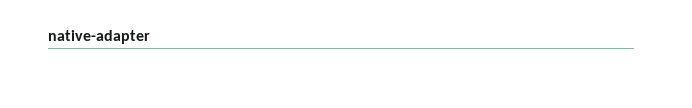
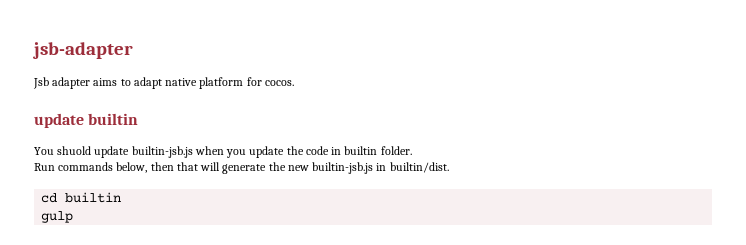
[48,30,150,44] native-adapter -> [33,42,133,59] [33,77,294,89] [34,113,139,128] [34,146,412,158] [34,162,449,174] [41,192,122,203] [41,211,74,223] jsb-adapter // Jsb adapter aims to adapt native platform for cocos. // update builtin // You shuold update builtin-jsb.js when you update the code in builtin folder. // Run commands below, then that will generate the new builtin-jsb.js in builtin/dist. // cd builtin // gulp

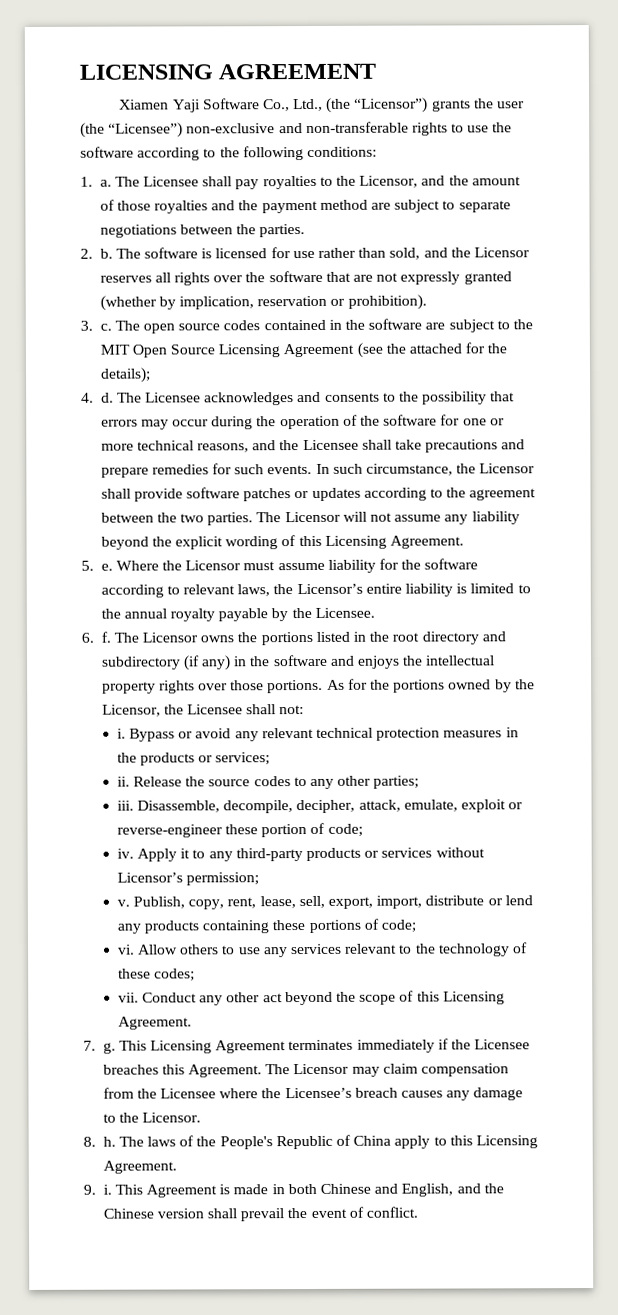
[33,42,133,59] [33,77,294,89] [34,113,139,128] [34,146,412,158] [34,162,449,174] [41,192,122,203] [41,211,74,223] jsb-adapter // Jsb adapter aims to adapt native platform for cocos. // update builtin // You shuold update builtin-jsb.js when you update the code in builtin folder. // Run commands below, then that will generate the new builtin-jsb.js in builtin/dist. // cd builtin // gulp -> [79,63,377,80] [119,97,525,113] [80,121,513,138] [80,146,377,161] [80,175,521,190] [99,199,511,214] [99,224,306,238] [80,247,530,260] [99,270,512,286] [99,294,427,311] [80,318,533,334] [99,342,508,358] [99,367,151,383] [81,391,516,406] [100,414,505,430] [100,439,526,453] [100,463,536,478] [100,487,537,502] [100,511,520,526] [100,535,465,550] [81,558,479,573] [100,583,531,598] [100,607,375,622] [81,631,506,646] [100,654,496,671] [101,678,535,694] [101,704,305,717] [116,727,519,742] [116,752,271,766] [116,775,420,789] [116,799,524,814] [116,822,363,838] [116,847,485,862] [116,872,260,886] [116,895,533,910] [116,918,416,934] [117,942,528,958] [117,968,196,982] [117,990,505,1006] [117,1016,192,1030] [83,1038,531,1054] [102,1063,510,1078] [102,1087,524,1101] [102,1112,202,1123] [83,1134,538,1150] [102,1160,177,1174] [83,1183,504,1198] [102,1206,419,1222] LICENSING AGREEMENT // Xiamen Yaji Software Co., Ltd., (the “Licensor”) grants the user (the “Licensee”) non-exclusive and non-transferable rights to use the software according to the following conditions: // 1. a. The Licensee shall pay royalties to the Licensor, and the amount of those royalties and the payment method are subject to separate negotiations between the parties. // 2. b. The software is licensed for use rather than sold, and the Licensor reserves all rights over the software that are not expressly granted (whether by implication, reservation or prohibition). // 3. c. The open source codes contained in the software are subject to the MIT Open Source Licensing Agreement (see the attached for the details); // 4. d. The Licensee acknowledges and consents to the possibility that errors may occur during the operation of the software for one or more technical reasons, and the Licensee shall take precautions and prepare remedies for such events. In such circumstance, the Licensor shall provide software patches or updates according to the agreement between the two parties. The Licensor will not assume any liability beyond the explicit wording of this Licensing Agreement. // 5. e. Where the Licensor must assume liability for the software according to relevant laws, the Licensor’s entire liability is limited to the annual royalty payable by the Licensee. // 6. f. The Licensor owns the portions listed in the root directory and subdirectory (if any) in the software and enjoys the intellectual property rights over those portions. As for the portions owned by the Licensor, the Licensee shall not: // i. Bypass or avoid any relevant technical protection measures in the products or services; // ii. Release the source codes to any other parties; // iii. Disassemble, decompile, decipher, attack, emulate, exploit or reverse-engineer these portion of code; // iv. Apply it to any third-party products or services without Licensor’s permission; // v. Publish, copy, rent, lease, sell, export, import, distribute or lend any products containing these portions of code; // vi. Allow others to use any services relevant to the technology of these codes; // vii. Conduct any other act beyond the scope of this Licensing Agreement. // 7. g. This Licensing Agreement terminates immediately if the Licensee breaches this Agreement. The Licensor may claim compensation from the Licensee where the Licensee’s breach causes any damage to the Licensor. // 8. h. The laws of the People's Republic of China apply to this Licensing Agreement. // 9. i. This Agreement is made in both Chinese and English, and the Chinese version shall prevail the event of conflict.

